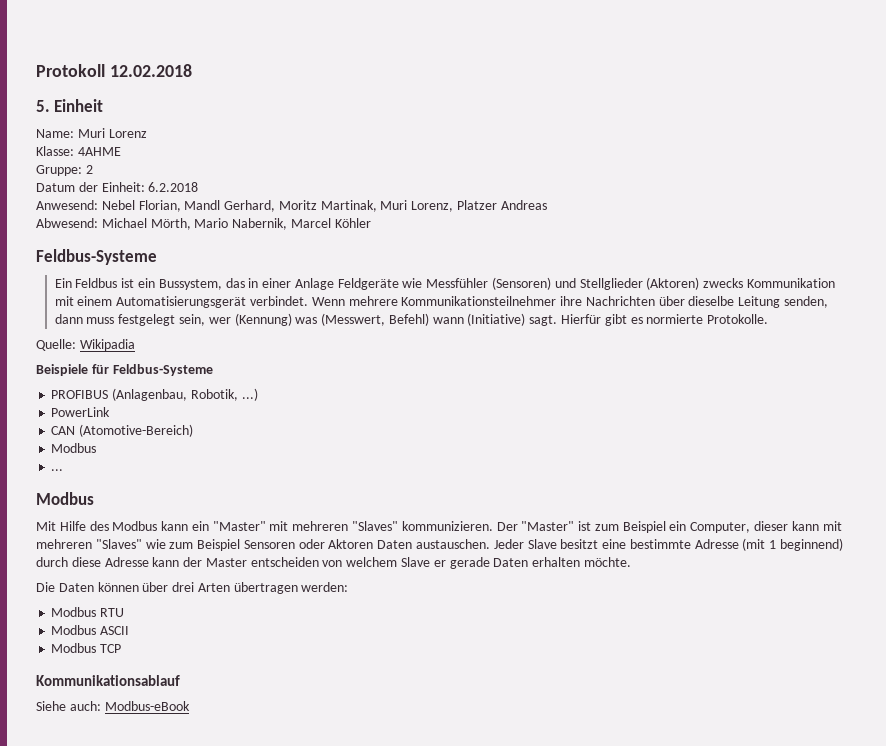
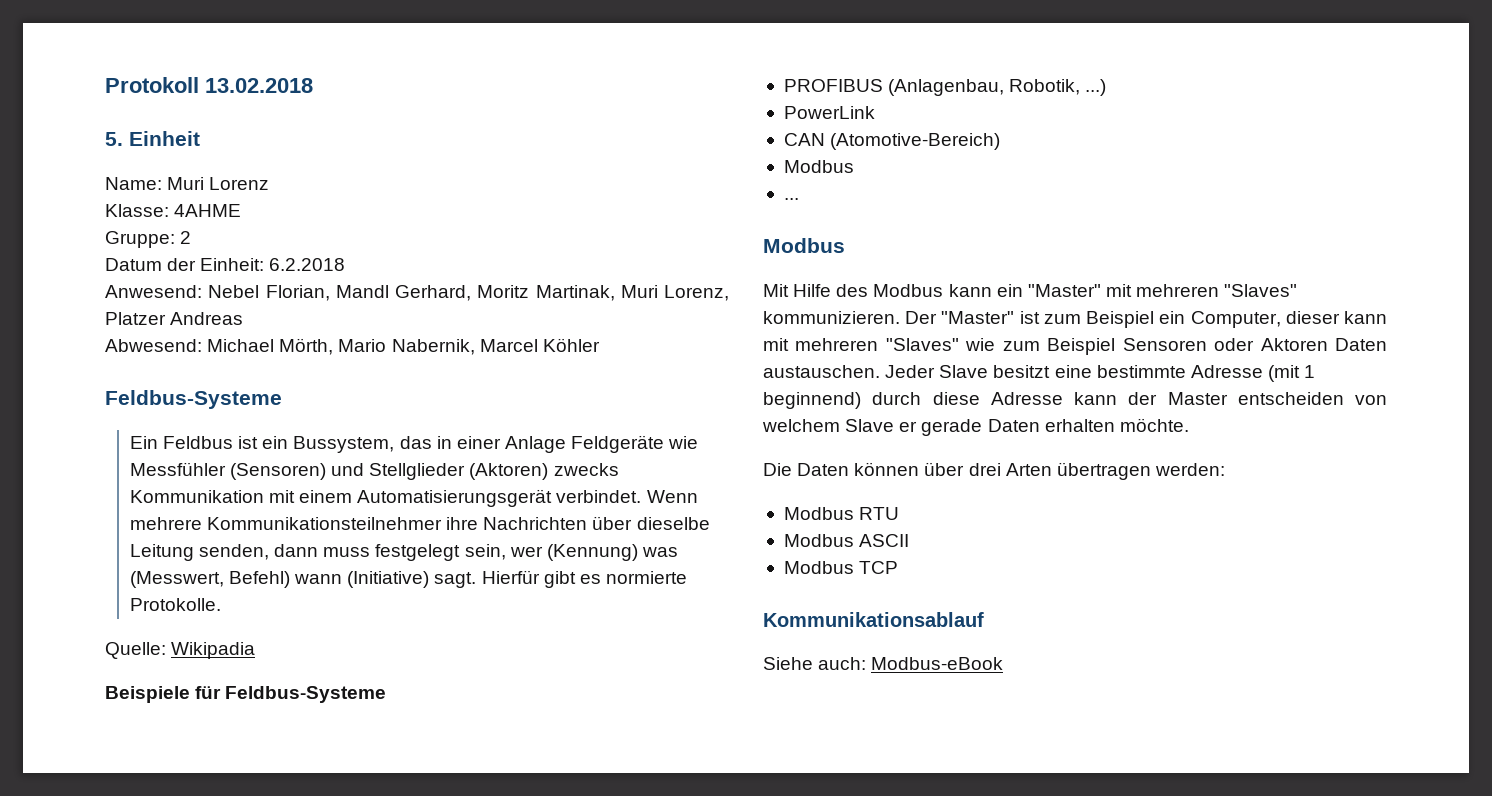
[109,64,192,77] 12.02.2018 -> [205,78,313,93] 13.02.2018

